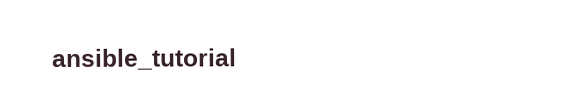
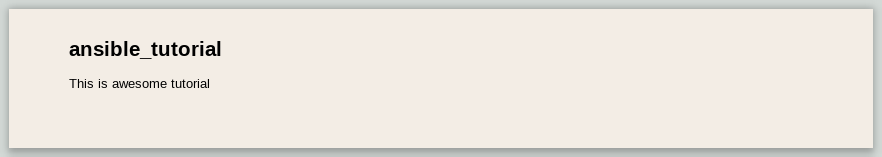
(237, 59) none -> [69,79,210,88] // This is awesome tutorial

